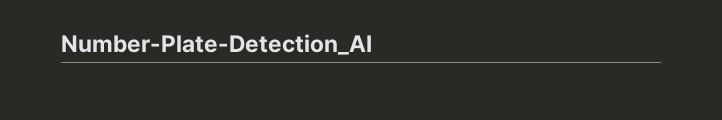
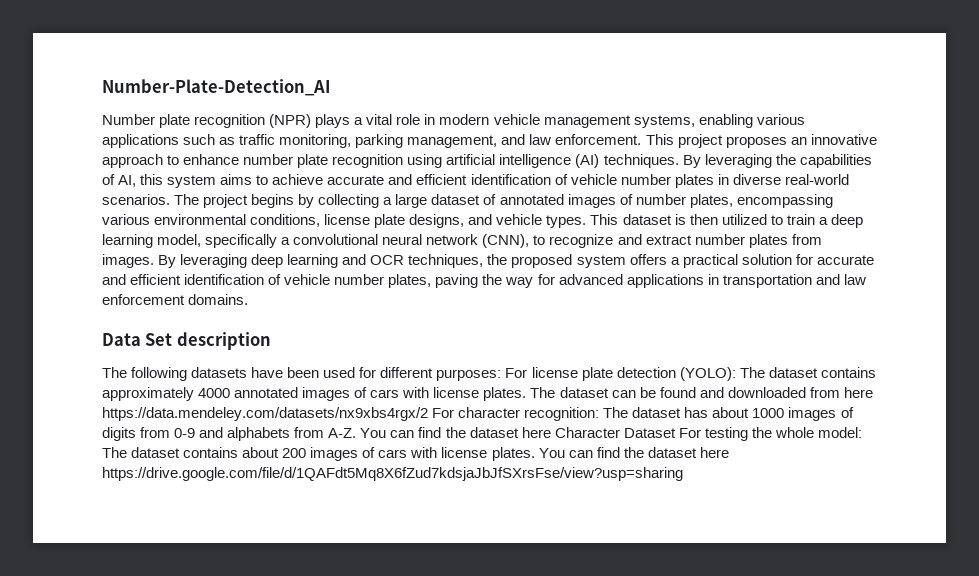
(372, 44) none -> [102,114,805,128] [102,134,877,148] [102,154,872,168] [102,174,849,188] [102,194,833,208] [102,214,863,228] [102,234,822,248] [102,254,874,268] [102,274,866,288] [102,294,249,305] [102,332,271,350] [102,367,876,381] [102,387,873,401] [102,407,854,421] [102,427,862,441] [102,447,729,461] [102,467,683,481] // Number plate recognition (NPR) plays a vital role in modern vehicle management systems, enabling various applications such as traffic monitoring, parking management, and law enforcement. This project proposes an innovative approach to enhance number plate recognition using artificial intelligence (AI) techniques. By leveraging the capabilities of AI, this system aims to achieve accurate and efficient identification of vehicle number plates in diverse real-world scenarios. The project begins by collecting a large dataset of annotated images of number plates, encompassing various environmental conditions, license plate designs, and vehicle types. This dataset is then utilized to train a deep learning model, specifically a convolutional neural network (CNN), to recognize and extract number plates from images. By leveraging deep learning and OCR techniques, the proposed system offers a practical solution for accurate and efficient identification of vehicle number plates, paving the way for advanced applications in transportation and law enforcement domains. // Data Set description // The following datasets have been used for different purposes: For license plate detection (YOLO): The dataset contains approximately 4000 annotated images of cars with license plates. The dataset can be found and downloaded from here https://data.mendeley.com/datasets/nx9xbs4rgx/2 For character recognition: The dataset has about 1000 images of digits from 0-9 and alphabets from A-Z. You can find the dataset here Character Dataset For testing the whole model: The dataset contains about 200 images of cars with license plates. You can find the dataset here https://drive.google.com/file/d/1QAFdt5Mq8X6fZud7kdsjaJbJfSXrsFse/view?usp=sharing

